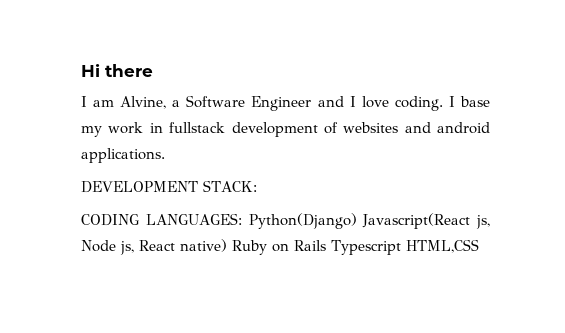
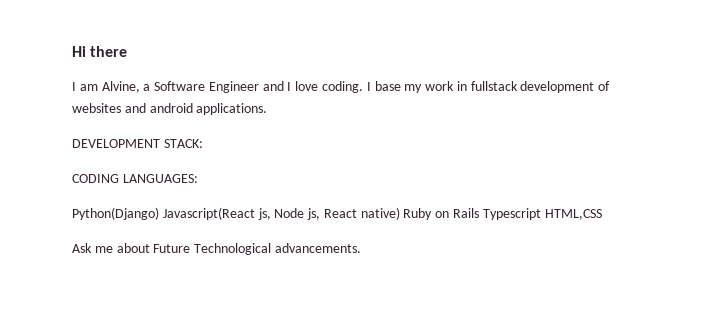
(242, 219) none -> (198, 178) //
(479, 246) none -> [72,243,361,255] // Ask me about Future Technological advancements.

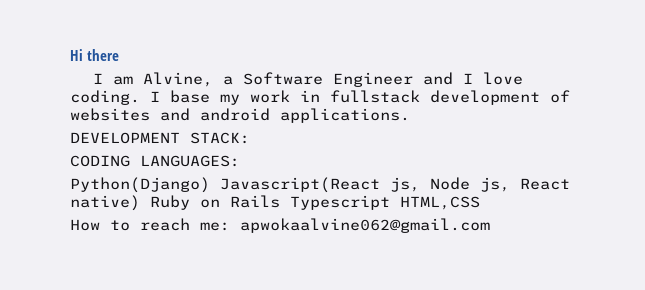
[72,243,361,255] Ask me about Future Technological advancements. -> [70,218,490,233] How to reach me: apwokaalvine062@gmail.com

